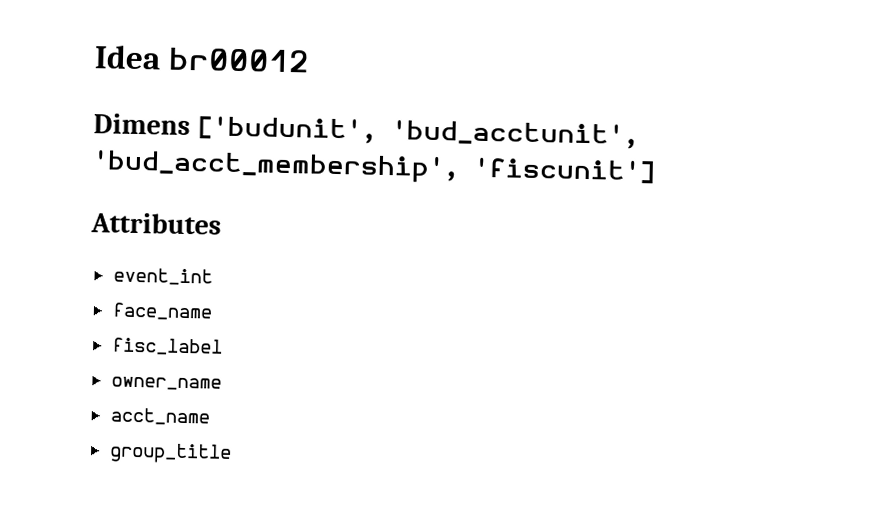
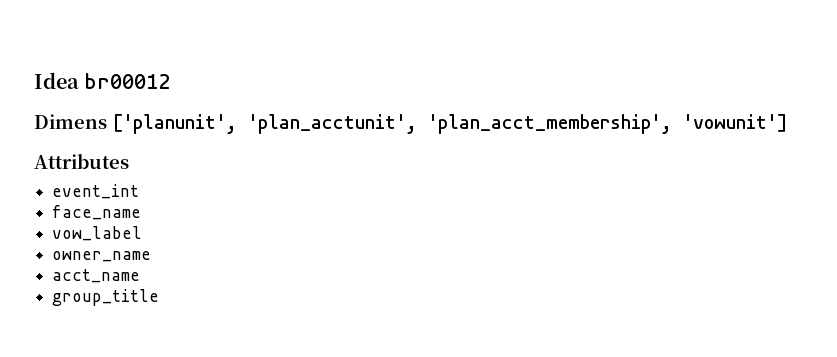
[196,115,639,150] [92,149,656,184] ['budunit', 'bud_acctunit', 'bud_acct_membership', 'fiscunit'] -> [112,114,788,134] ['planunit', 'plan_acctunit', 'plan_acct_membership', 'vowunit']
[111,337,223,356] fisc_label -> [51,226,142,241] vow_label

